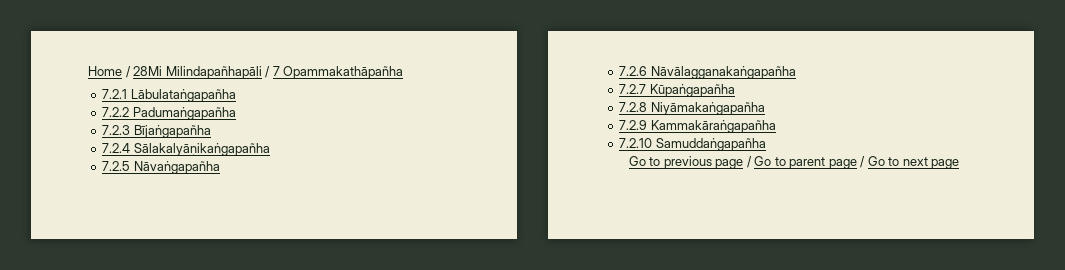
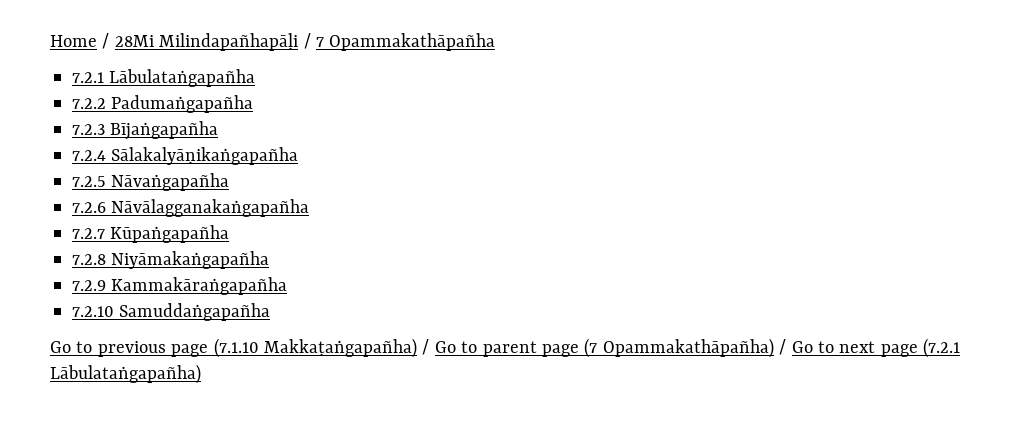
(744, 164) none -> [213,338,417,358] (7.1.10 Makkaṭaṅgapañha)
(857, 164) none -> [584,338,774,358] (7 Opammakathāpañha)
(960, 164) none -> [923,338,961,358] [50,364,201,384] (7.2.1 Lābulataṅgapañha)

